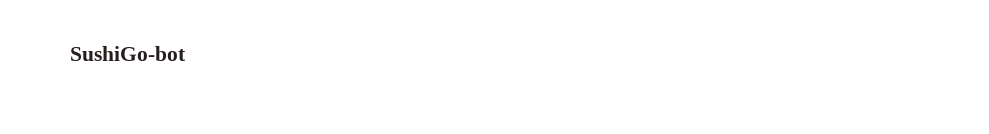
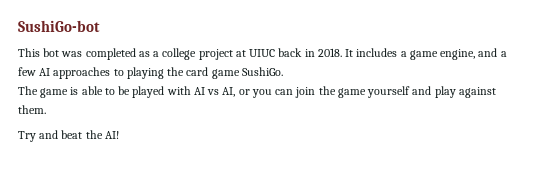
(186, 53) none -> [18,48,507,60] [18,67,283,79] [18,86,496,98] [18,105,46,114] [18,130,119,142] // This bot was completed as a college project at UIUC back in 2018. It includes a game engine, and a few AI approaches to playing the card game SushiGo. // The game is able to be played with AI vs AI, or you can join the game yourself and play against them. // Try and beat the AI!

